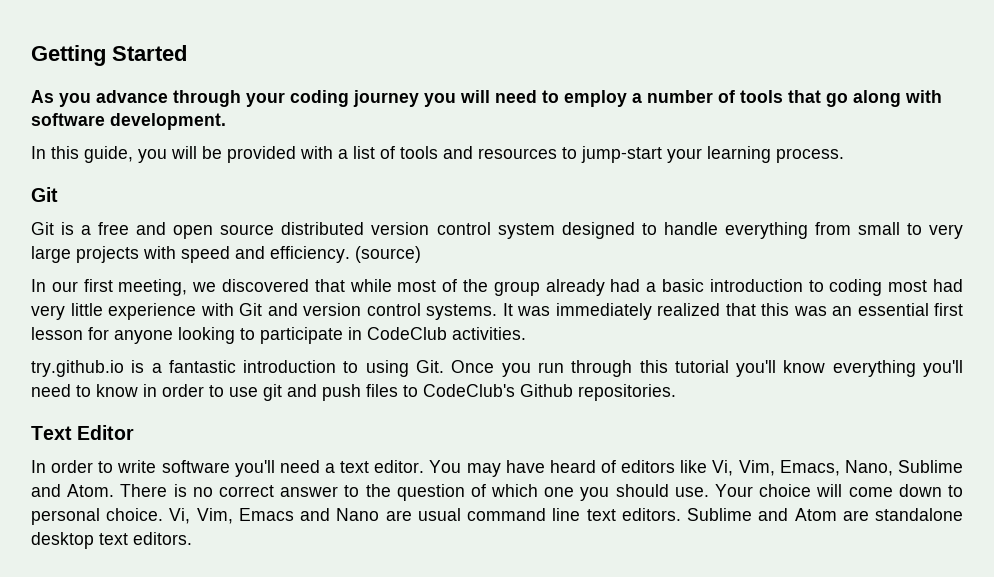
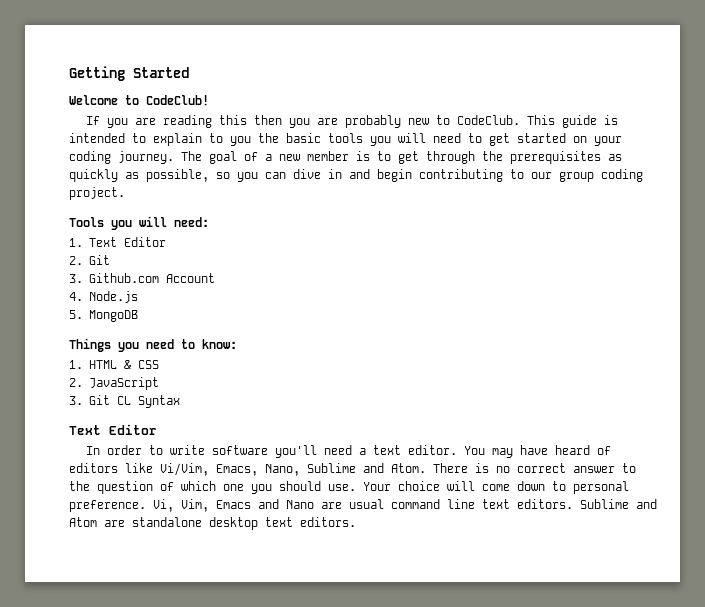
[31,90,942,107] [31,113,226,130] [31,146,844,163] [31,187,58,202] [31,222,963,239] [31,246,421,263] [31,279,963,296] [31,303,963,320] [31,327,526,344] [31,360,963,377] [31,384,676,401] As you advance through your coding journey you will need to employ a number of tools that go along with software development. // In this guide, you will be provided with a list of tools and resources to jump-start your learning process. // Git // Git is a free and open source distributed version control system designed to handle everything from small to very large projects with speed and efficiency. (source) // In our first meeting, we discovered that while most of the group already had a basic introduction to coding most had very little experience with Git and version control systems. It was immediately realized that this was an essential first lesson for anyone looking to participate in CodeClub activities. // try.github.io is a fantastic introduction to using Git. Once you run through this tutorial you'll know everything you'll need to know in order to use git and push files to CodeClub's Github repositories. -> [69,95,209,106] [86,115,619,128] [69,133,622,146] [69,151,622,164] [69,169,643,182] [69,187,125,200] [69,216,209,230] [69,237,166,247] [69,255,110,265] [69,273,215,283] [69,291,138,303] [69,310,138,322] [69,338,237,352] [69,360,159,369] [69,377,159,390] [69,395,180,408] Welcome to CodeClub! // If you are reading this then you are probably new to CodeClub. This guide is intended to explain to you the basic tools you will need to get started on your coding journey. The goal of a new member is to get through the prerequisites as quickly as possible, so you can dive in and begin contributing to our group coding project. // Tools you will need: // 1. Text Editor // 2. Git // 3. Github.com Account // 4. Node.js // 5. MongoDB // Things you need to know: // 1. HTML & CSS // 2. JavaScript // 3. Git CL Syntax
[712,460,775,476] Vi, Vim, -> [160,463,209,476] Vi/Vim,
[106,508,164,521] choice. -> [69,500,146,512] preference.

